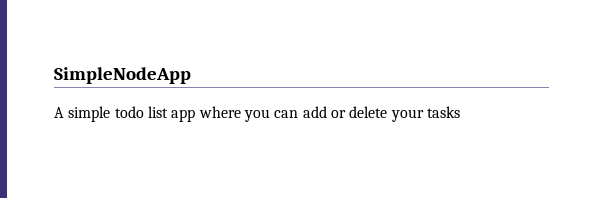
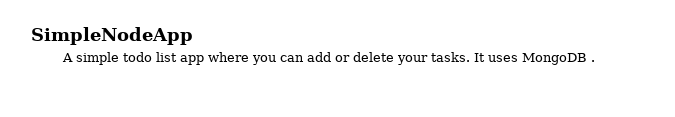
[426,106,460,118] tasks -> [430,52,595,65] tasks. It uses MongoDB .

